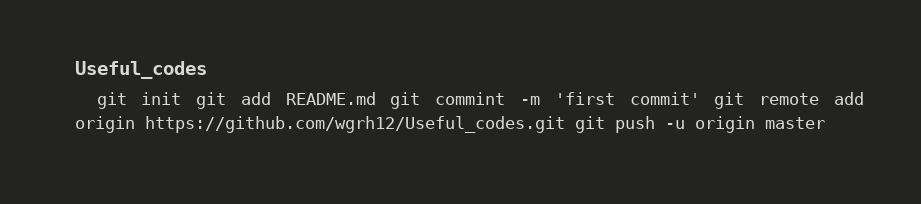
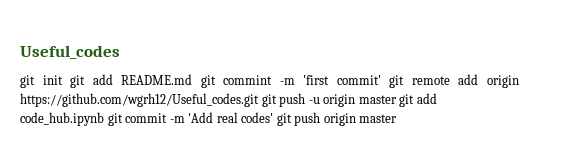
(825, 123) none -> [399,93,437,107] [20,112,398,126] git add code_hub.ipynb git commit -m 'Add real codes' git push origin master

